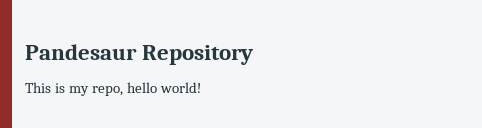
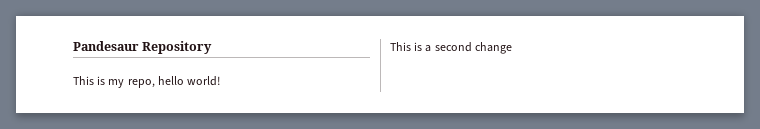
(201, 87) none -> [390,42,512,54] // This is a second change

